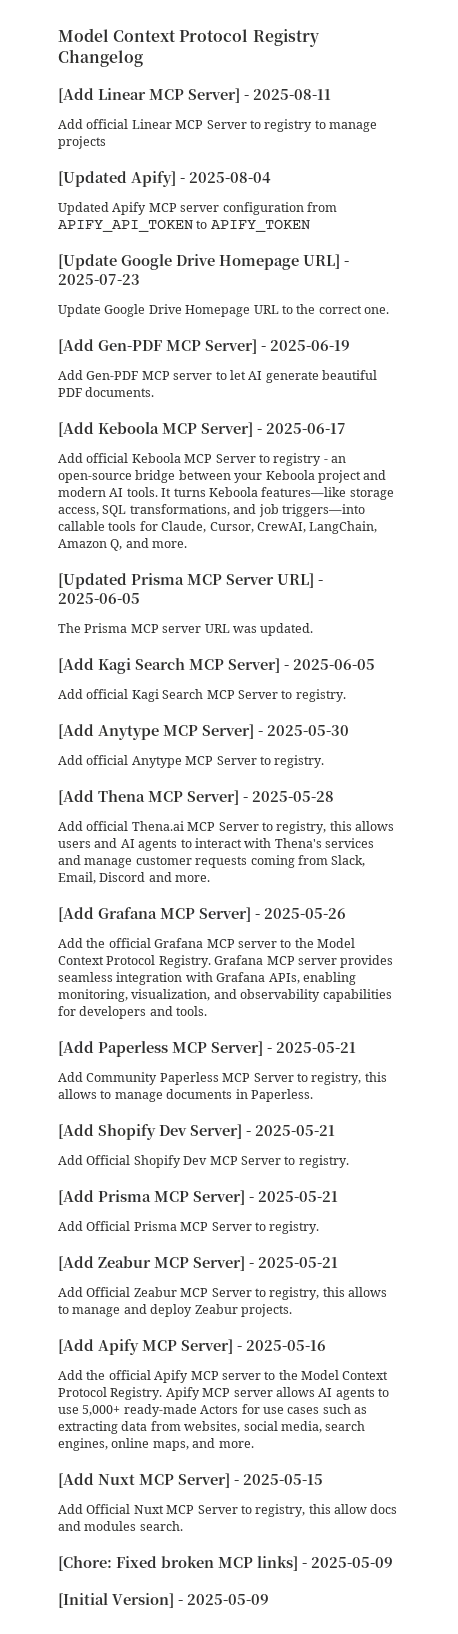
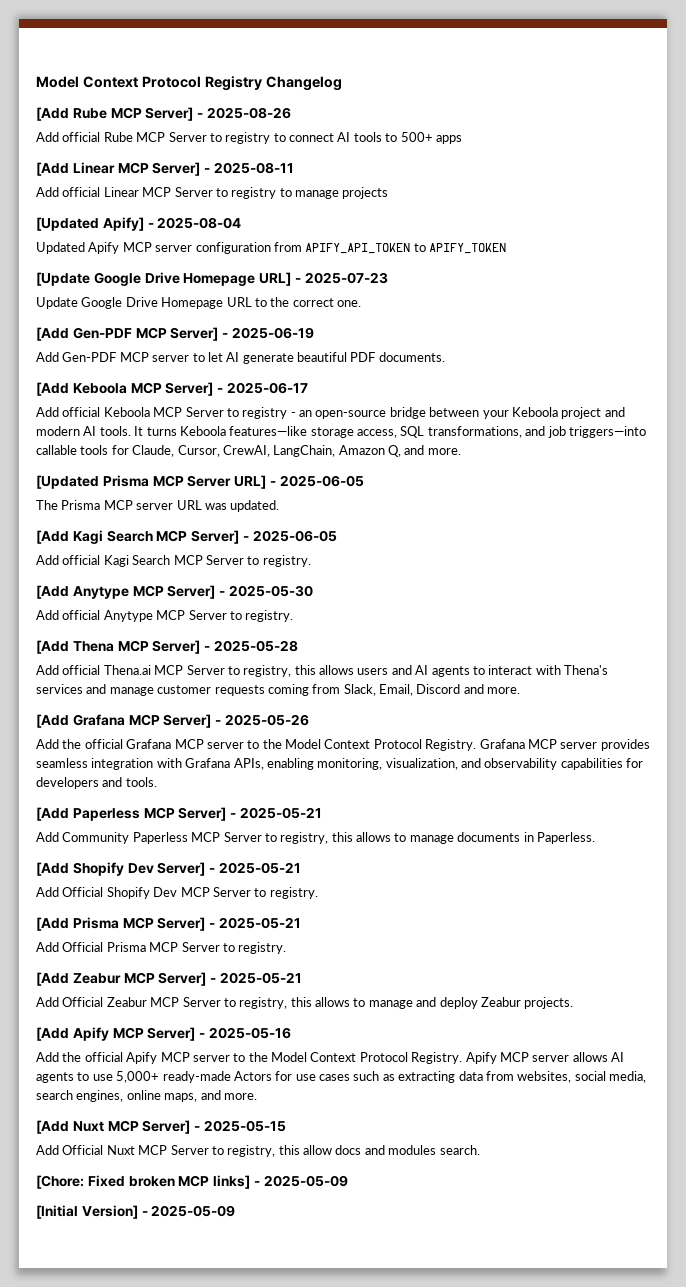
(143, 58) none -> [36,107,291,121] [36,132,462,144] // [Add Rube MCP Server] - 2025-08-26 // Add official Rube MCP Server to registry to connect AI tools to 500+ apps

